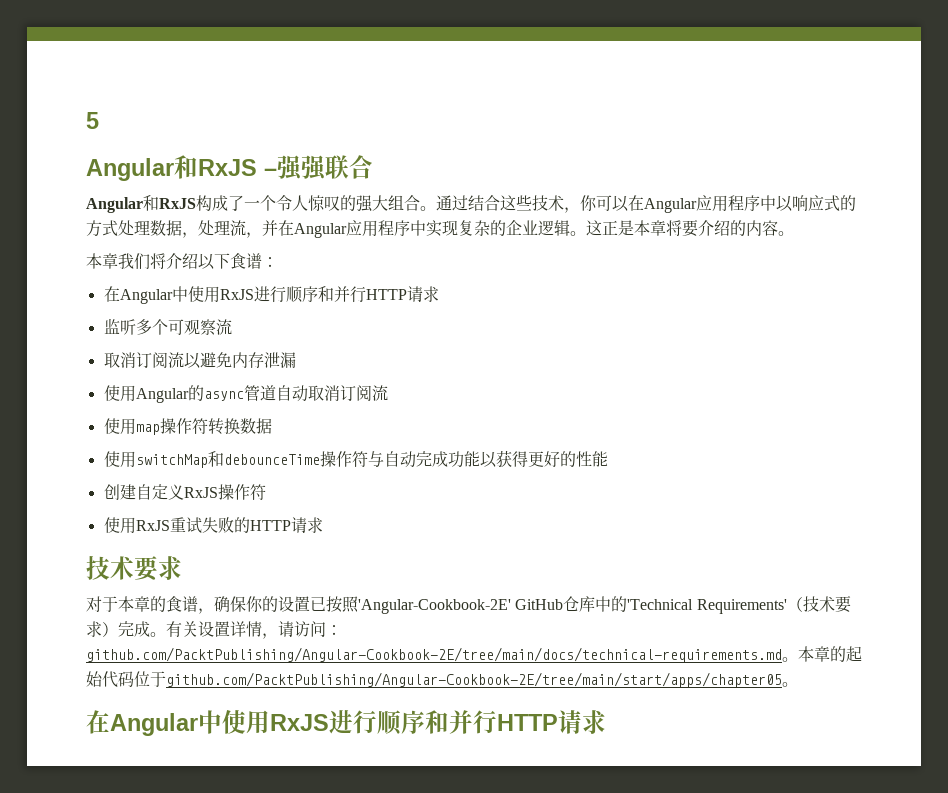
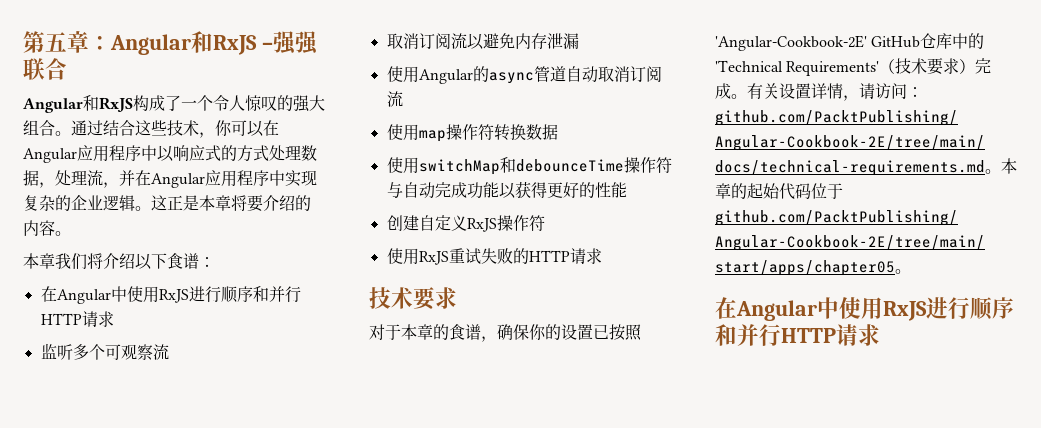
[86,112,99,129] 5 // -> [23,31,111,53] 第五章：

